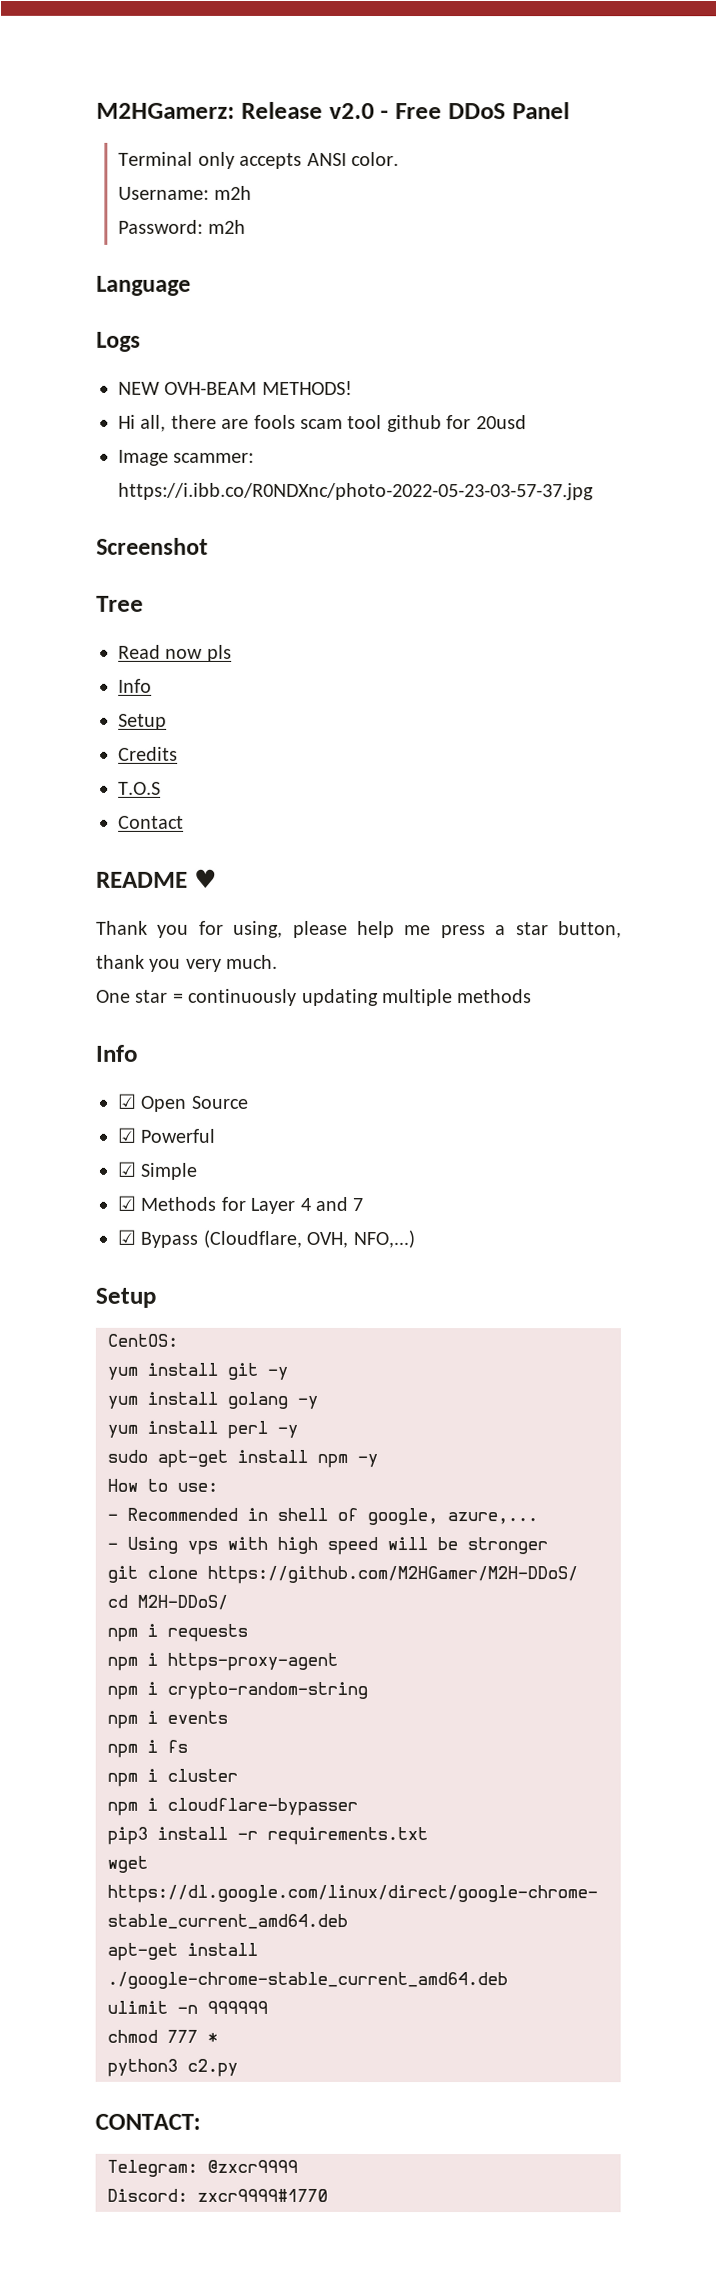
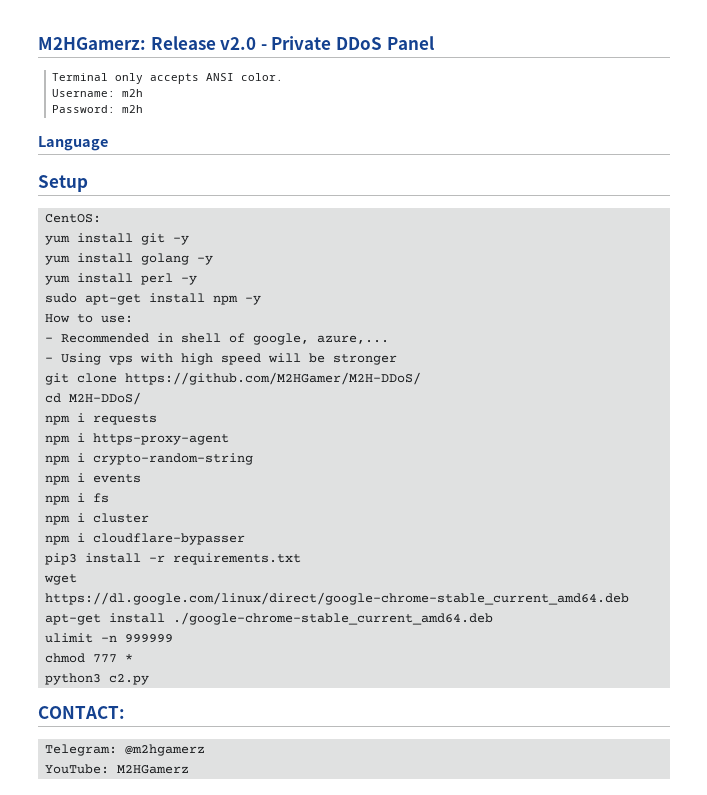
[395,103,442,120] Free -> [271,36,332,50] Private
[96,331,141,352] [118,380,353,395] [118,414,527,433] [118,449,255,466] [118,482,594,501] [96,537,208,555] [96,595,144,612] [118,644,232,662] [118,678,152,693] [118,713,167,730] [118,746,178,761] [118,781,161,795] [118,815,184,829] [96,868,217,888] [96,920,622,939] [96,954,279,972] [96,988,533,1007] [96,1044,138,1062] [118,1093,249,1112] [117,1127,217,1143] [117,1161,198,1180] [117,1195,364,1214] [117,1229,415,1249] // Logs // NEW OVH-BEAM METHODS! // Hi all, there are fools scam tool github for 20usd // Image scammer: https://i.ibb.co/R0NDXnc/photo-2022-05-23-03-57-37.jpg // Screenshot // Tree // Read now pls // Info // Setup // Credits // T.O.S // Contact // README ♥ // Thank you for using, please help me press a star button, thank you very much. // One star = continuously updating multiple methods // Info // ☑ Open Source // ☑ Powerful // ☑ Simple // ☑ Methods for Layer 4 and 7 // ☑ Bypass (Cloudflare, OVH, NFO,...) -> (108, 143) none
[207,2159,298,2173] [107,2188,328,2202] @zxcr9999 // Discord: zxcr9999#1770 -> [124,744,205,756] [44,764,189,774] @m2hgamerz // YouTube: M2HGamerz

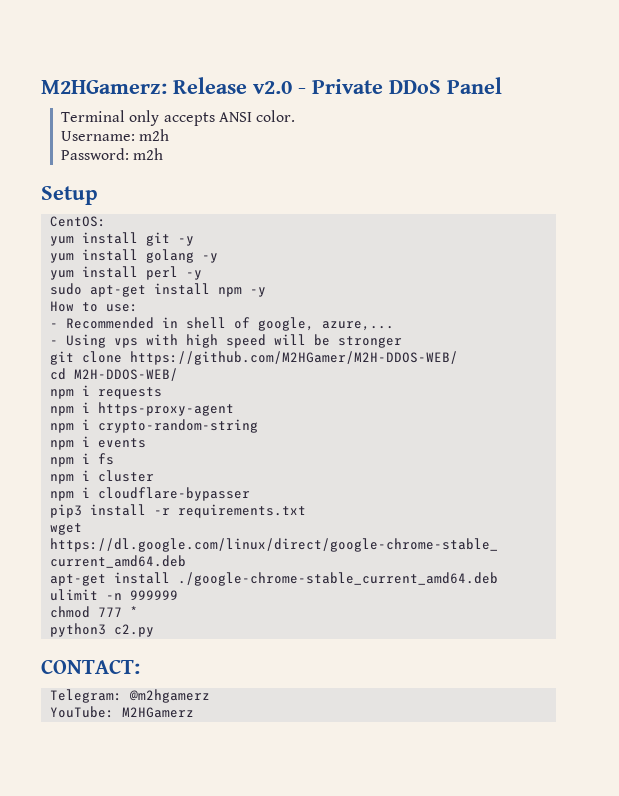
[38,136,108,151] // Language -> (164, 154) none
[124,372,421,385] https://github.com/M2HGamer/M2H-DDoS/ -> [130,351,459,365] https://github.com/M2HGamer/M2H-DDOS-WEB/
[68,392,141,405] M2H-DDoS/ -> [74,368,179,381] M2H-DDOS-WEB/

